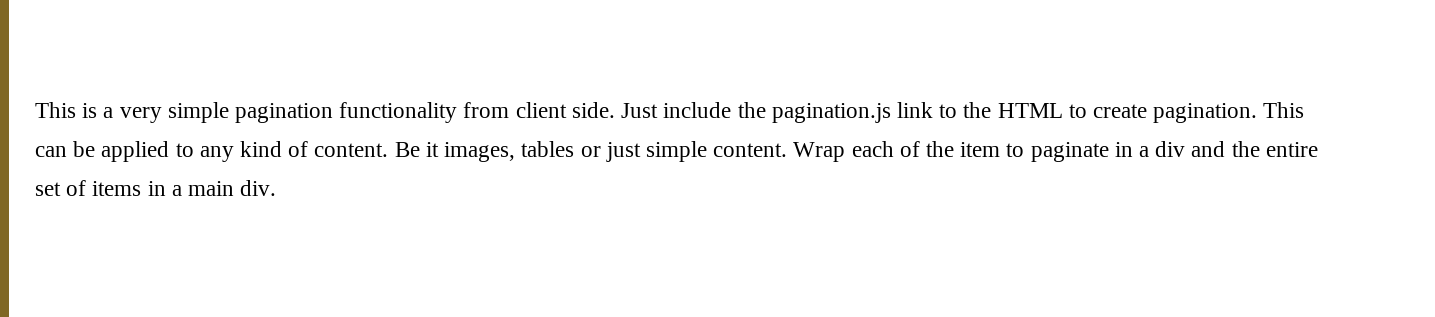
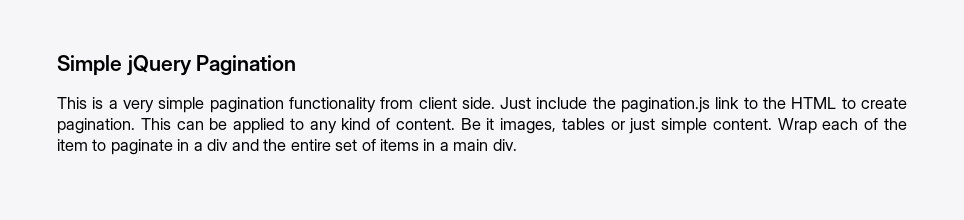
(35, 110) none -> [57,55,297,76] Simple jQuery Pagination //

